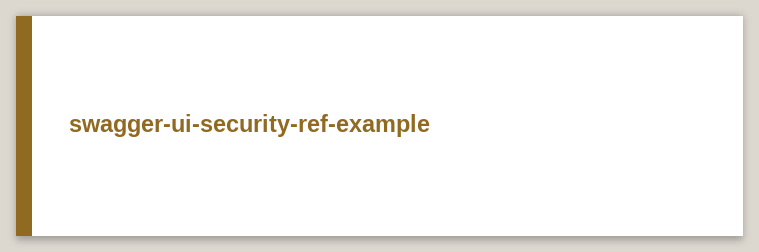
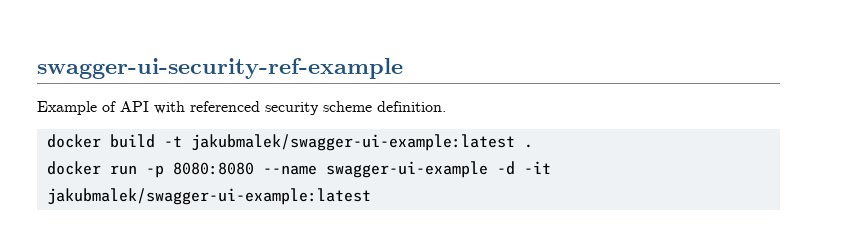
(430, 125) none -> [37,101,446,115] [46,134,533,151] [46,161,551,178] [46,188,371,205] // Example of API with referenced security scheme definition. // docker build -t jakubmalek/swagger-ui-example:latest . // docker run -p 8080:8080 --name swagger-ui-example -d -it jakubmalek/swagger-ui-example:latest

